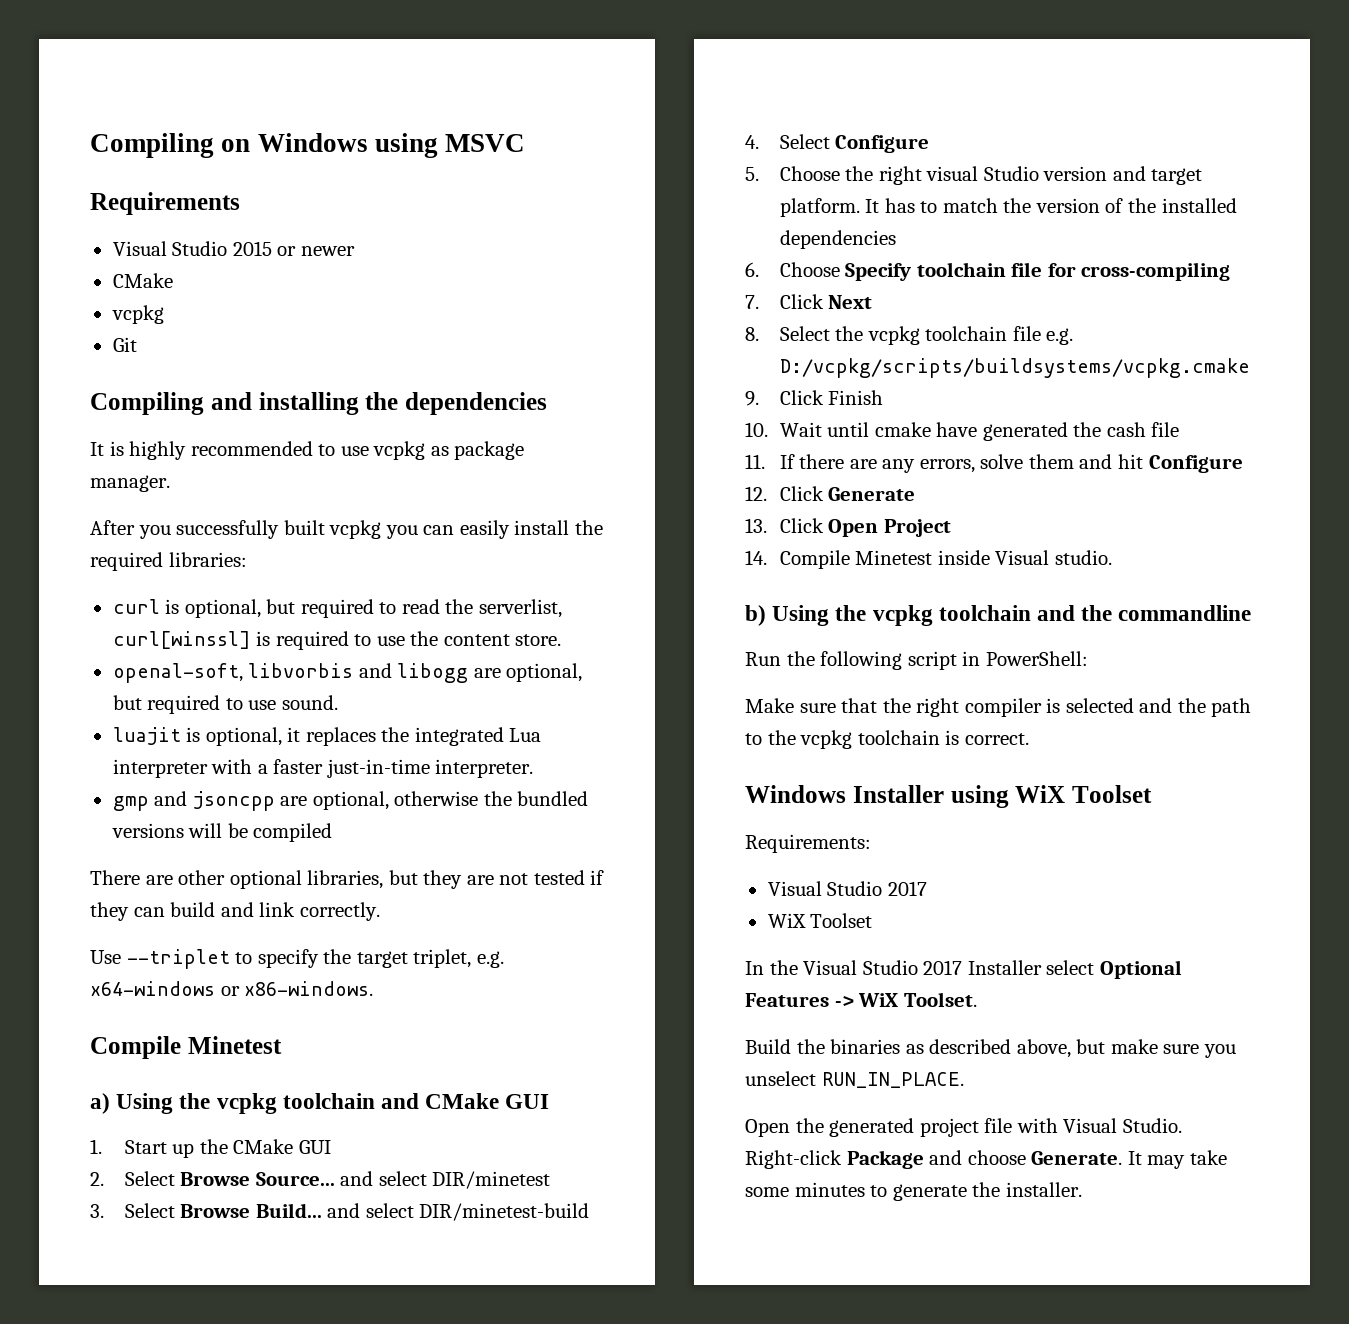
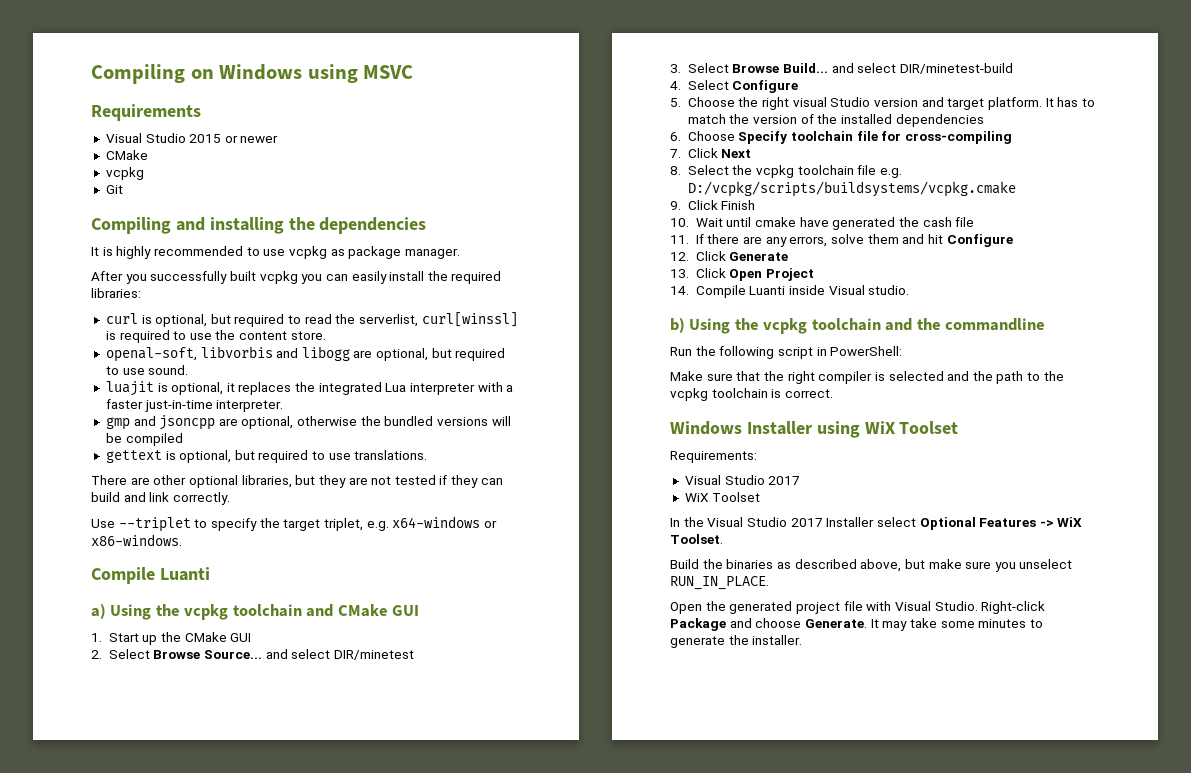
(333, 832) none -> [105,450,428,463] // gettext is optional, but required to use translations.
[187,1036,282,1054] Minetest -> [159,567,210,581] Luanti
[855,550,933,565] Minetest -> [749,286,786,295] Luanti

